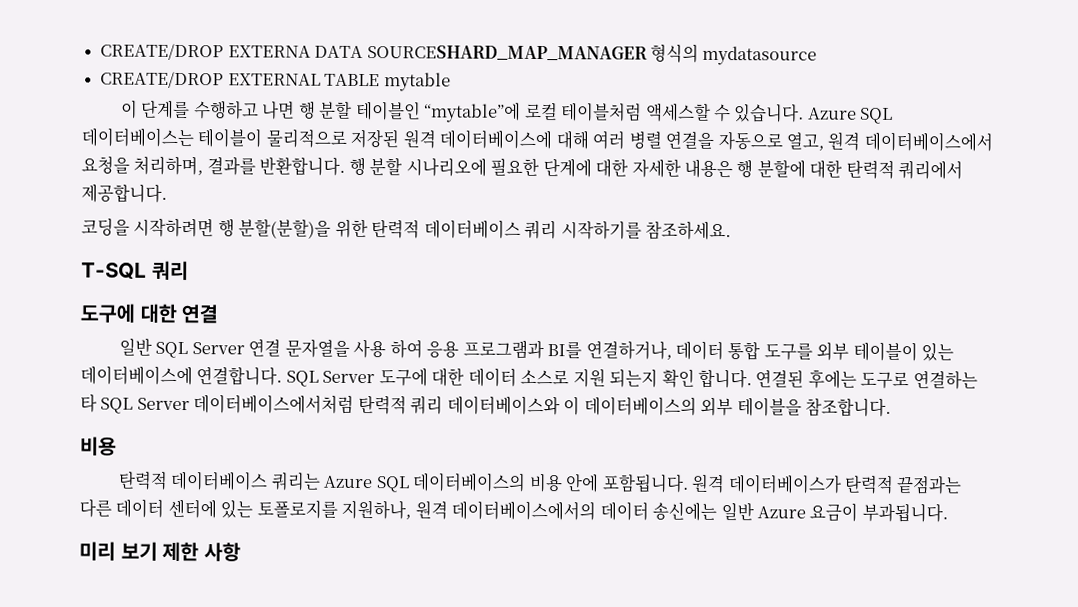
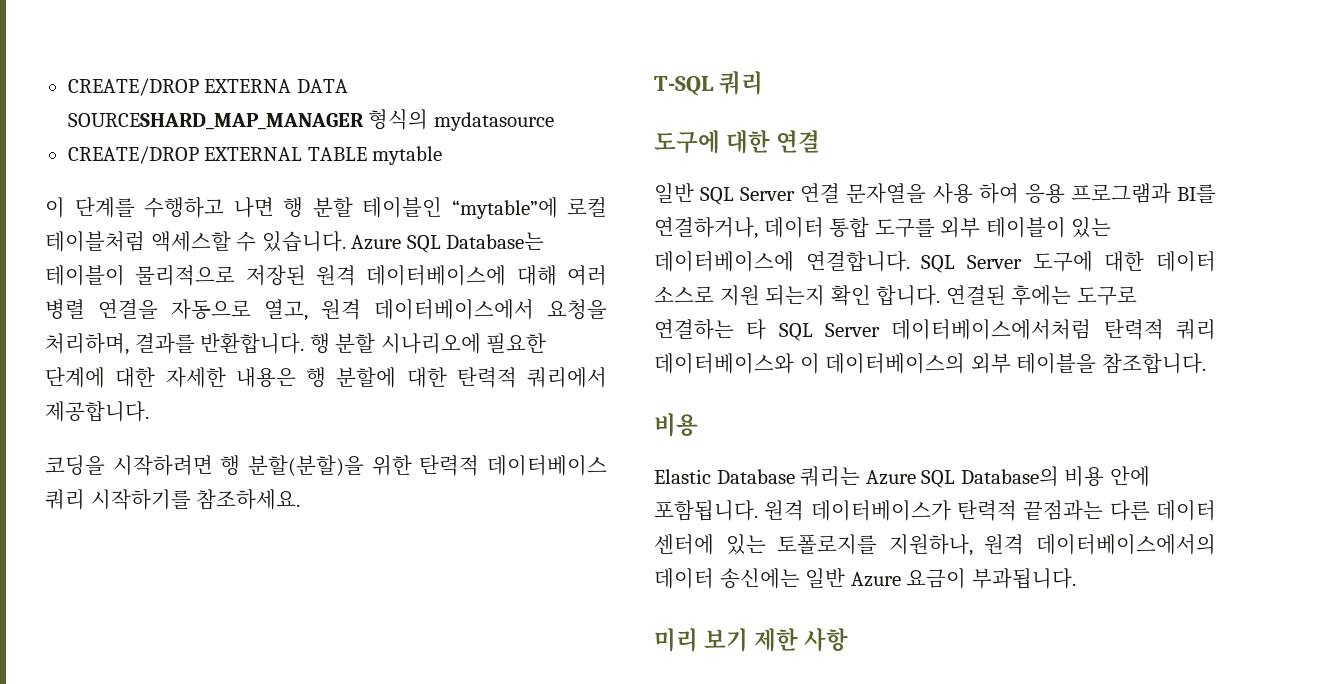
[81,127,194,148] 데이터베이스는 -> [446,232,545,250] Database는
[118,470,269,491] 탄력적 데이터베이스 -> [654,469,795,484] Elastic Database
[412,472,527,492] 데이터베이스의 -> [960,466,1059,487] Database의

